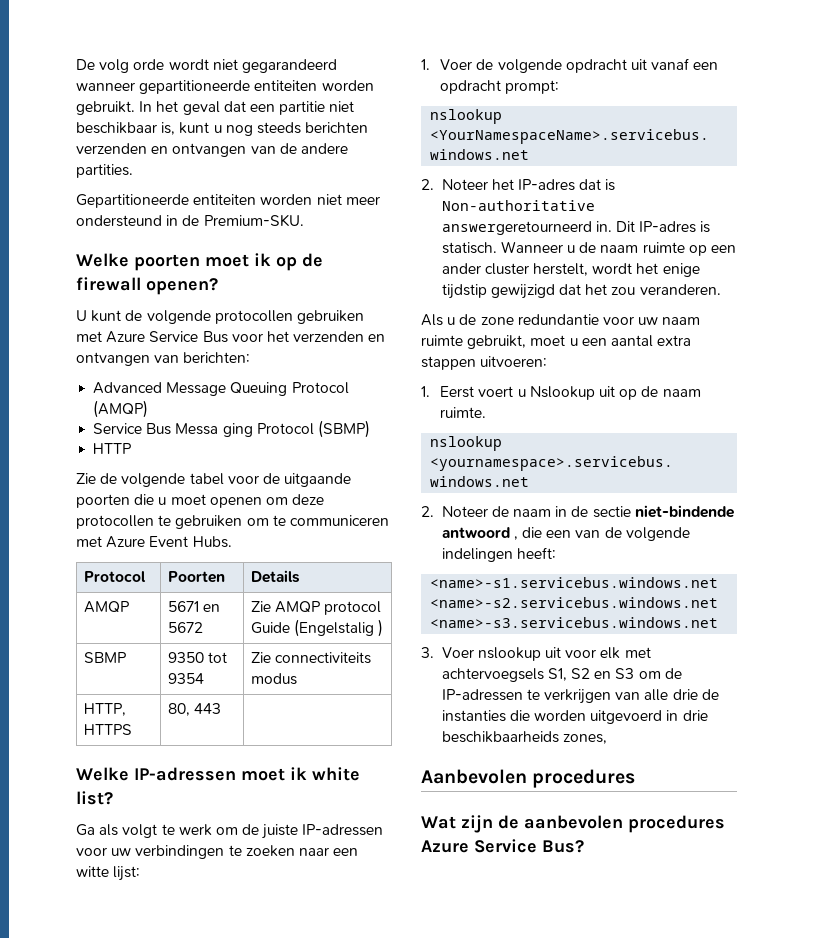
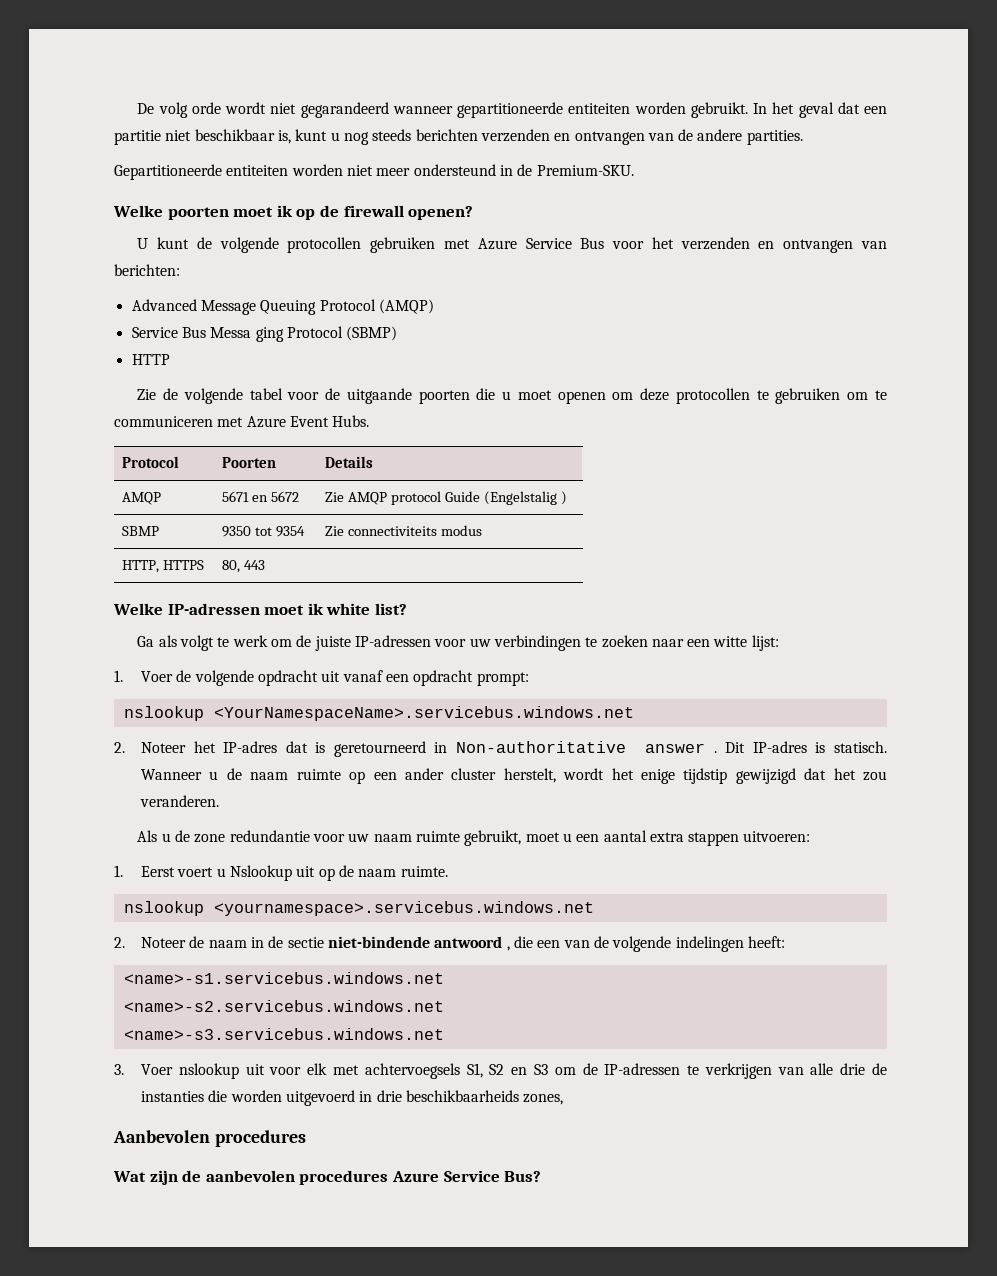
[441,200,595,211] [441,221,612,235] Non-authoritative answergeretourneerd in. -> [333,741,717,757] geretourneerd in Non-authoritative answer .

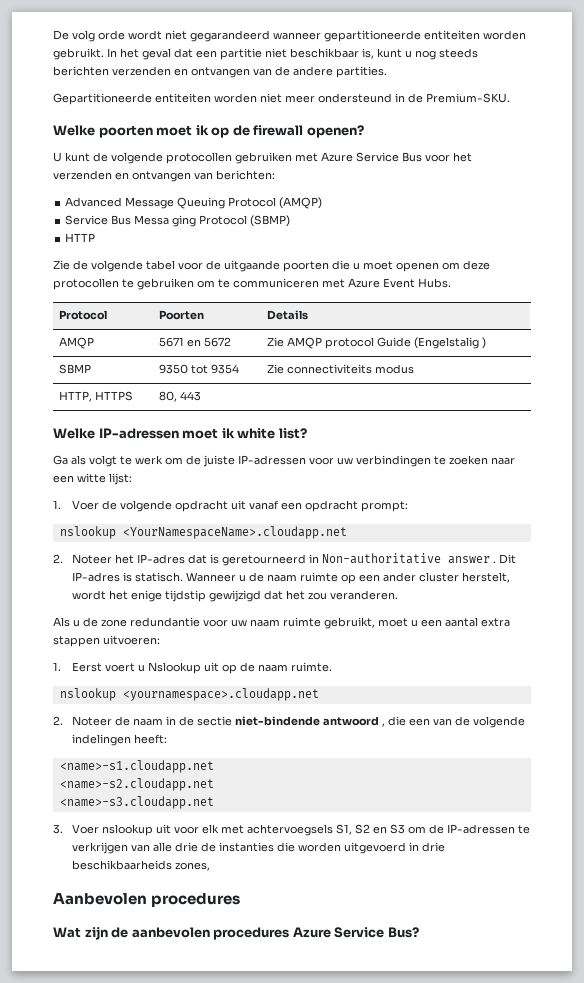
[213,706,634,721] <YourNamespaceName>.servicebus.windows.net -> [122,526,347,539] <YourNamespaceName>.cloudapp.net
[213,901,594,916] <yournamespace>.servicebus.windows.net -> [122,688,319,701] <yournamespace>.cloudapp.net
[123,972,444,984] [123,1000,444,1012] [123,1028,444,1040] <name>-s1.servicebus.windows.net // <name>-s2.servicebus.windows.net // <name>-s3.servicebus.windows.net -> [59,760,214,773] [59,778,214,791] [59,796,214,809] <name>-s1.cloudapp.net // <name>-s2.cloudapp.net // <name>-s3.cloudapp.net

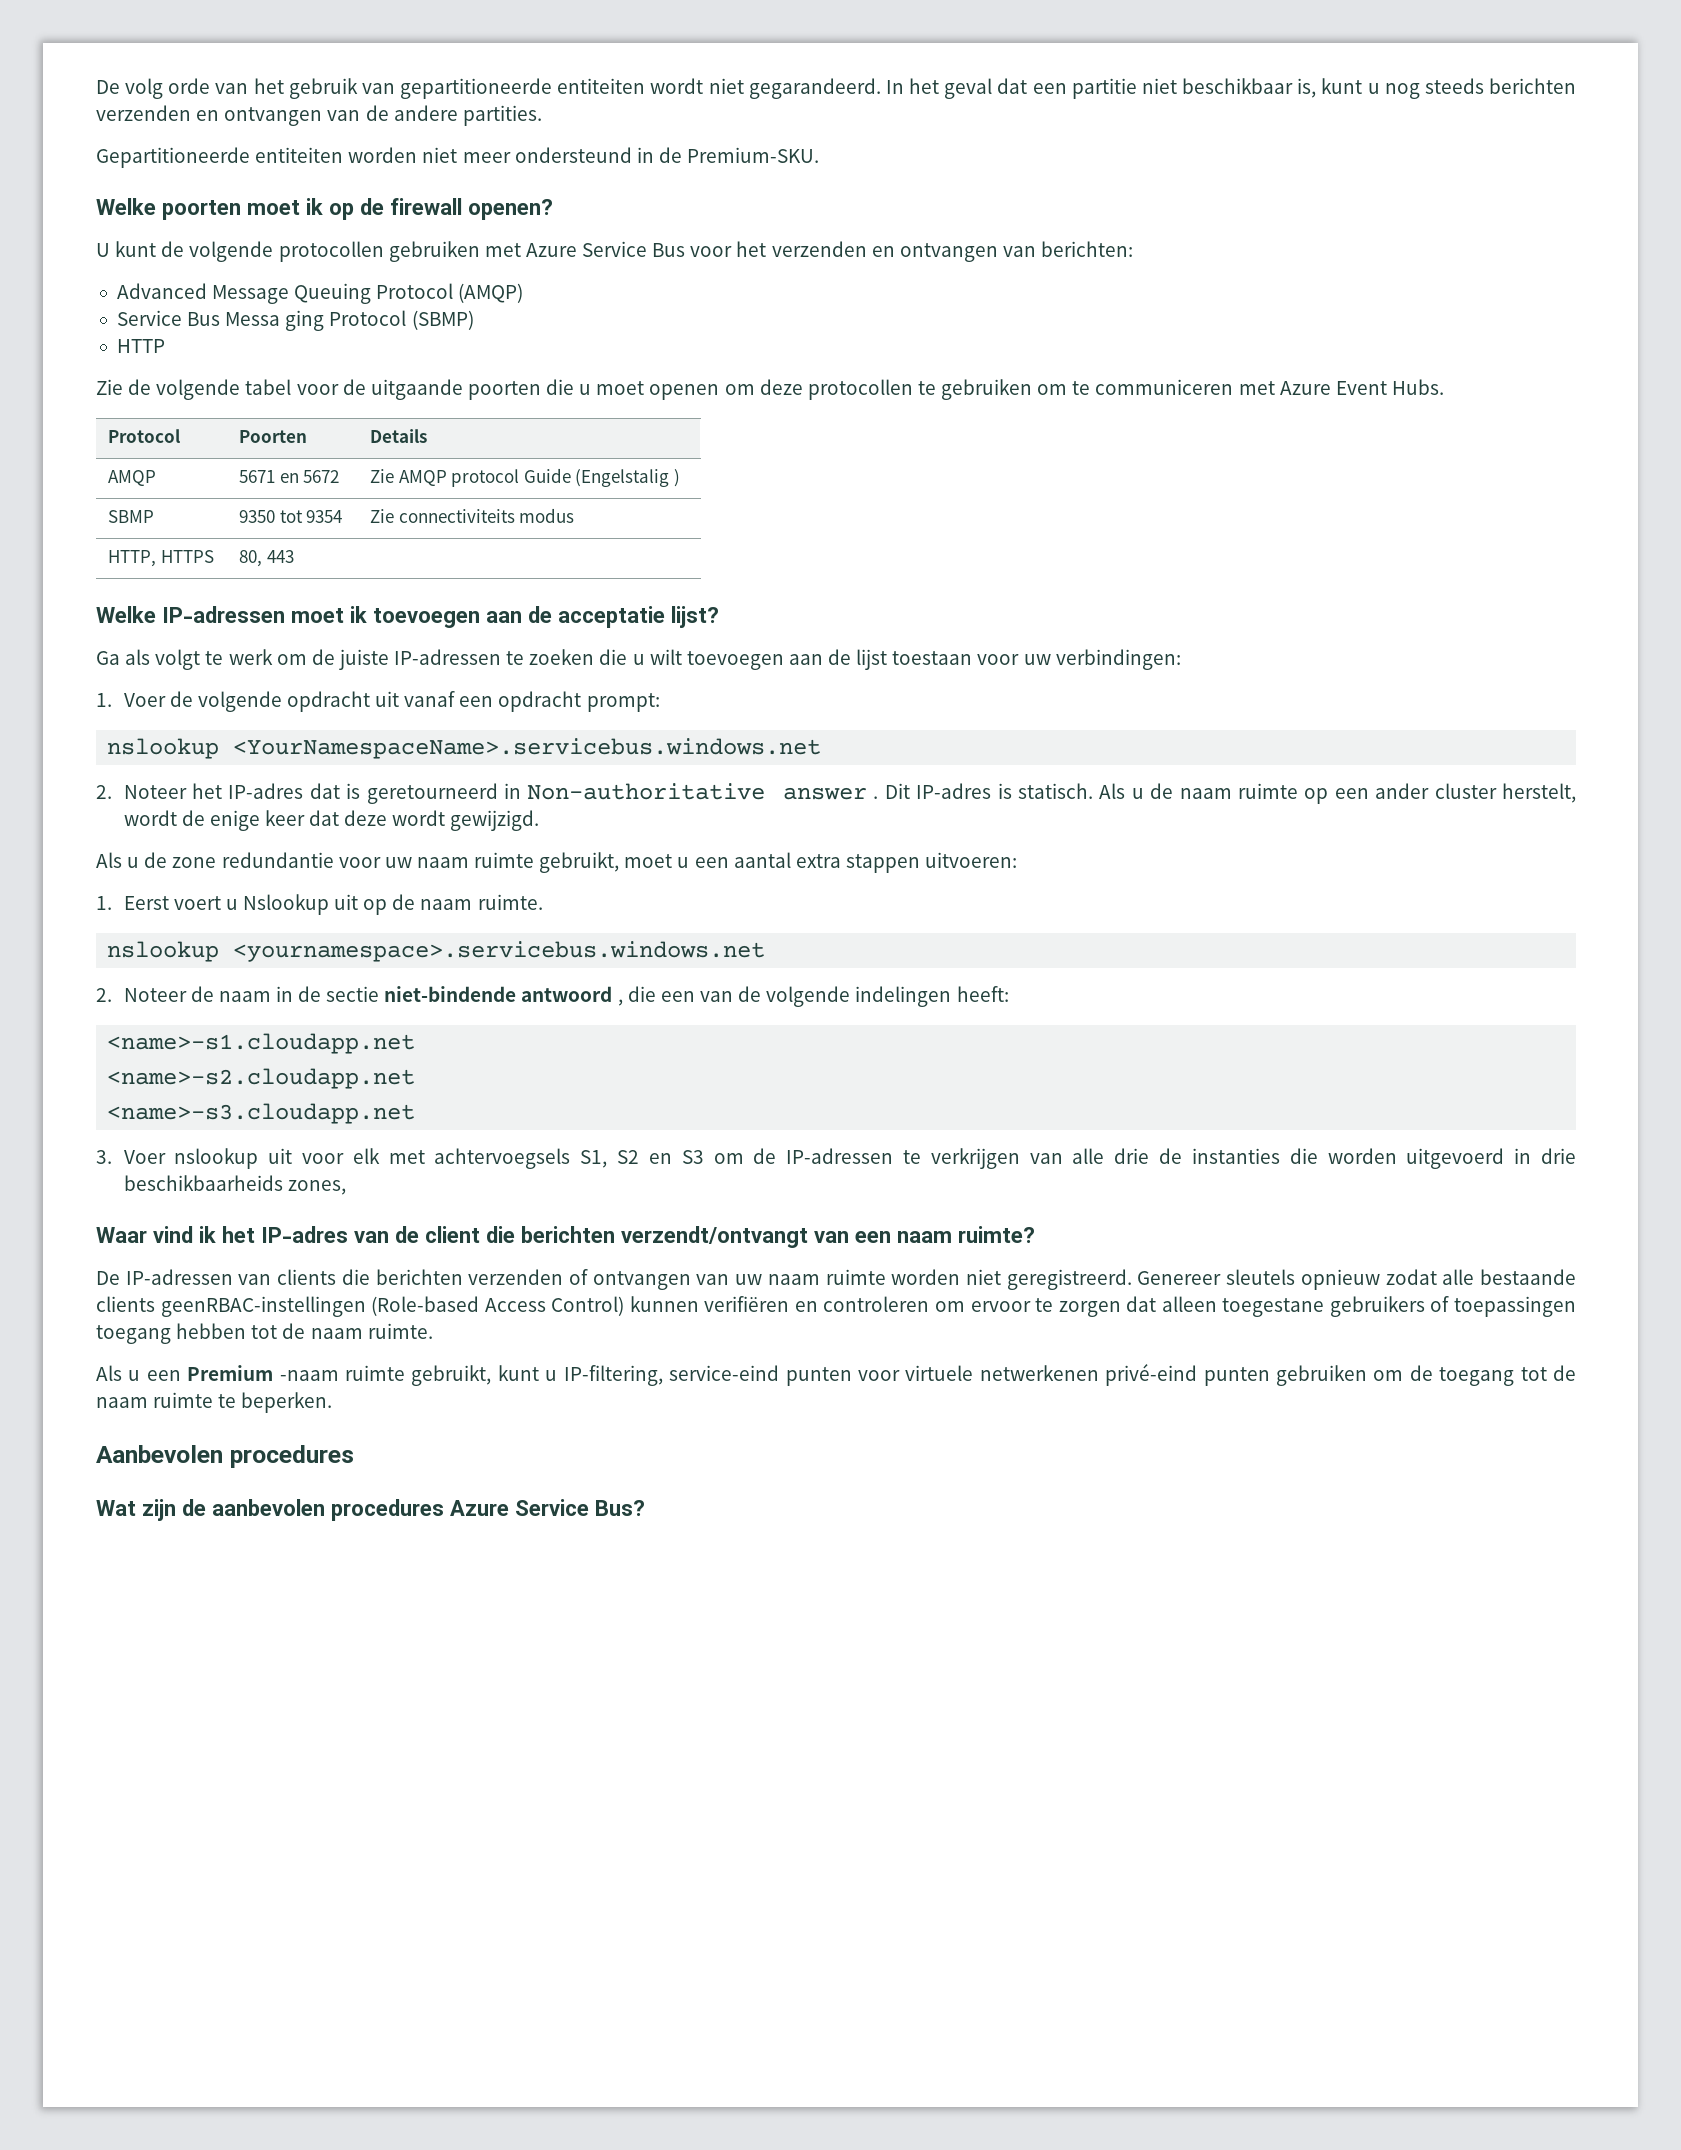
[128,30,526,42] [53,48,104,60] wordt niet gegarandeerd wanneer gepartitioneerde entiteiten worden gebruikt. -> [215,78,881,99] van het gebruik van gepartitioneerde entiteiten wordt niet gegarandeerd.
[237,428,307,439] white list? -> [373,606,719,628] toevoegen aan de acceptatie lijst?
[309,455,515,467] [53,473,132,485] voor uw verbindingen te zoeken naar een witte lijst: -> [506,649,1181,670] te zoeken die u wilt toevoegen aan de lijst toestaan voor uw verbindingen:
[122,526,347,539] <YourNamespaceName>.cloudapp.net -> [233,738,822,759] <YourNamespaceName>.servicebus.windows.net
[185,572,236,582] Wanneer -> [1099,783,1126,799] Als
[108,590,398,602] het enige tijdstip gewijzigd dat het zou veranderen. -> [181,810,540,831] de enige keer dat deze wordt gewijzigd.
[122,688,319,701] <yournamespace>.cloudapp.net -> [233,941,766,962] <yournamespace>.servicebus.windows.net
(210, 866) none -> [96,1226,1035,1248] [96,1269,1576,1290] [96,1296,1577,1317] [96,1323,433,1344] [96,1364,1577,1386] [96,1392,333,1413] // Waar vind ik het IP-adres van de client die berichten verzendt/ontvangt van een naam ruimte? // De IP-adressen van clients die berichten verzenden of ontvangen van uw naam ruimte worden niet geregistreerd. Genereer sleutels opnieuw zodat alle bestaande clients geenRBAC-instellingen (Role-based Access Control) kunnen verifiëren en controleren om ervoor te zorgen dat alleen toegestane gebruikers of toepassingen toegang hebben tot de naam ruimte. // Als u een Premium -naam ruimte gebruikt, kunt u IP-filtering, service-eind punten voor virtuele netwerkenen privé-eind punten gebruiken om de toegang tot de naam ruimte te beperken.

